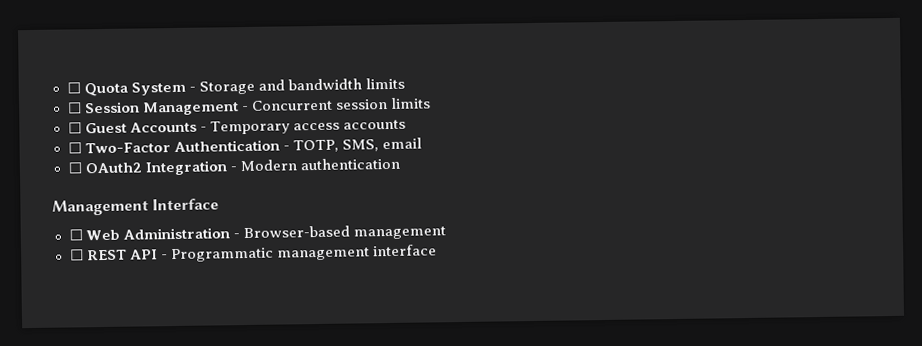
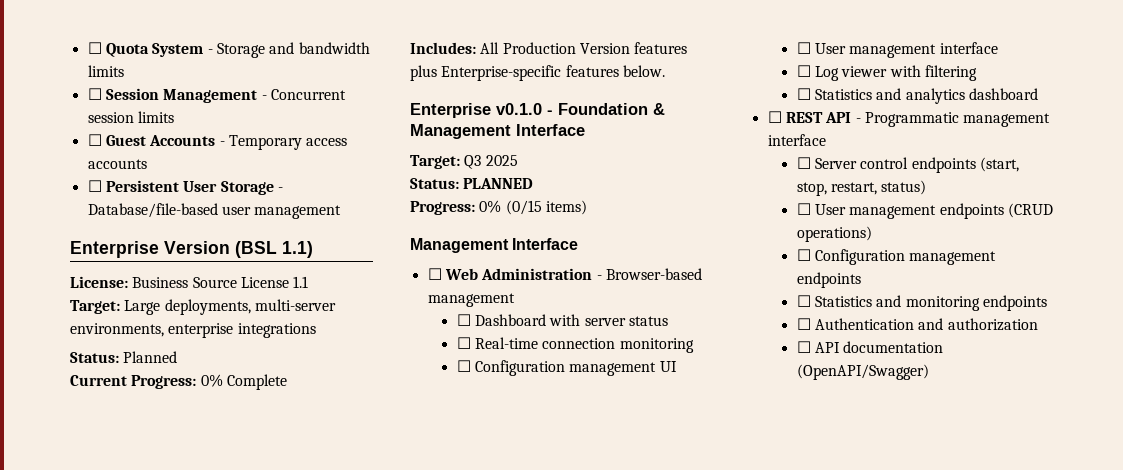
[84,137,422,154] [67,157,400,176] Two-Factor Authentication - TOTP, SMS, email // ☐ OAuth2 Integration - Modern authentication -> [105,180,283,195] [87,203,342,219] [70,241,313,258] [70,276,309,288] [70,299,336,315] [70,323,316,338] [70,351,178,363] [70,374,287,390] [410,42,688,54] [410,65,665,81] [410,103,665,118] [410,124,585,139] [410,155,518,169] [410,178,534,189] [410,200,587,215] Persistent User Storage - Database/file-based user management // Enterprise Version (BSL 1.1) // License: Business Source License 1.1 // Target: Large deployments, multi-server environments, enterprise integrations // Status: Planned // Current Progress: 0% Complete // Includes: All Production Version features plus Enterprise-specific features below. // Enterprise v0.1.0 - Foundation & Management Interface // Target: Q3 2025 // Status: PLANNED // Progress: 0% (0/15 items)
(446, 233) none -> [456,314,668,326] [456,337,694,353] [456,360,677,376] [796,42,998,58] [796,65,977,81] [796,88,1038,104] // ☐ Dashboard with server status // ☐ Real-time connection monitoring // ☐ Configuration management UI // ☐ User management interface // ☐ Log viewer with filtering // ☐ Statistics and analytics dashboard
(437, 250) none -> [796,157,1019,173] [796,180,927,196] [796,203,1053,219] [796,226,872,242] [796,249,997,265] [796,272,861,288] [796,295,1047,311] [796,318,1038,331] [796,341,944,353] [796,364,929,380] // ☐ Server control endpoints (start, stop, restart, status) // ☐ User management endpoints (CRUD operations) // ☐ Configuration management endpoints // ☐ Statistics and monitoring endpoints // ☐ Authentication and authorization // ☐ API documentation (OpenAPI/Swagger)

